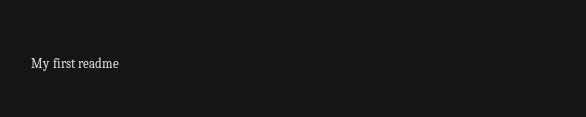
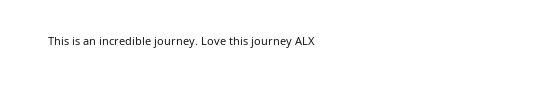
[31,57,120,71] My first readme -> [48,37,315,48] This is an incredible journey. Love this journey ALX

